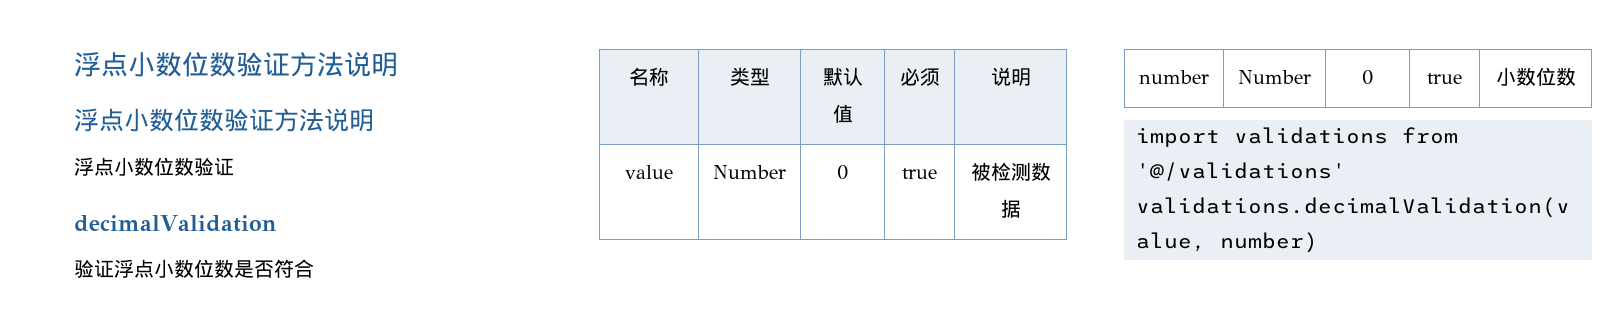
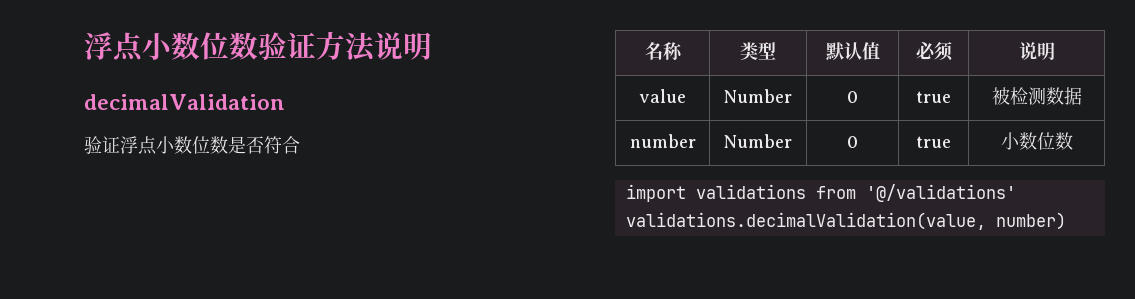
[74,51,398,77] [74,108,374,132] [74,157,234,176] 浮点小数位数验证方法说明 // 浮点小数位数验证方法说明 // 浮点小数位数验证 -> [84,31,432,62] 浮点小数位数验证方法说明

